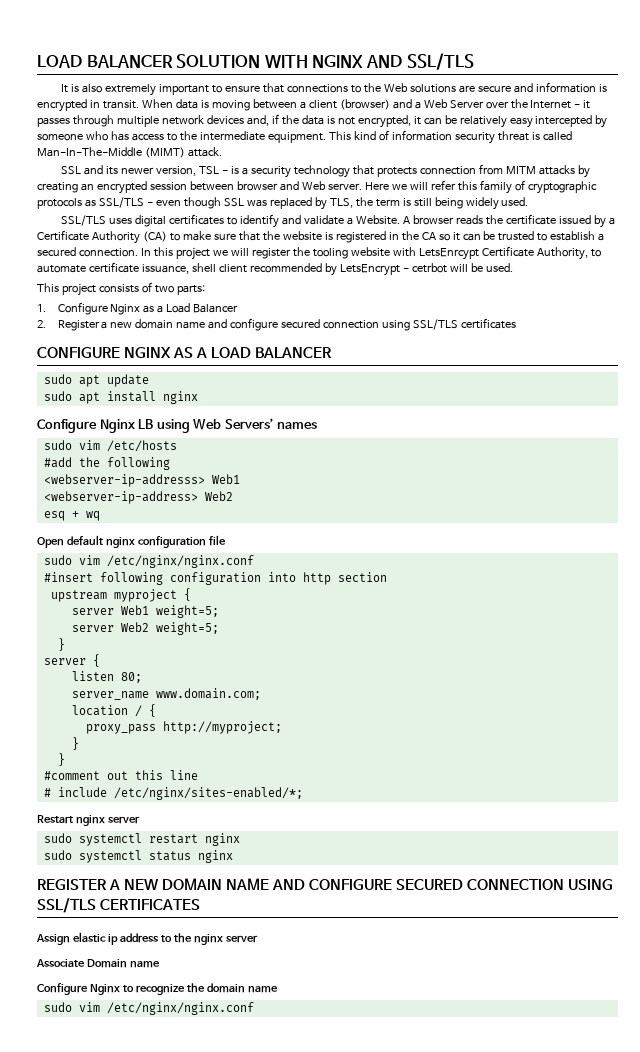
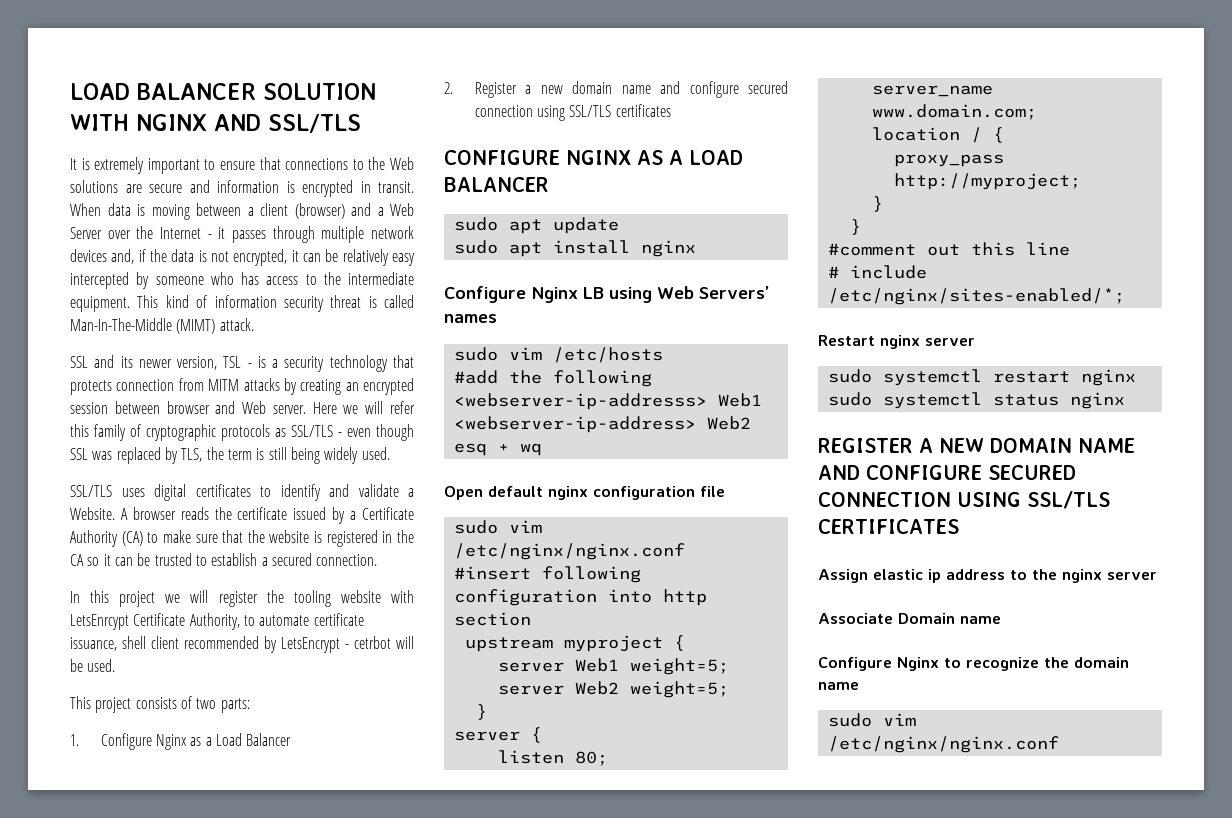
[82,84,103,93] also -> (90, 164) none
(138, 252) none -> (378, 560) //

